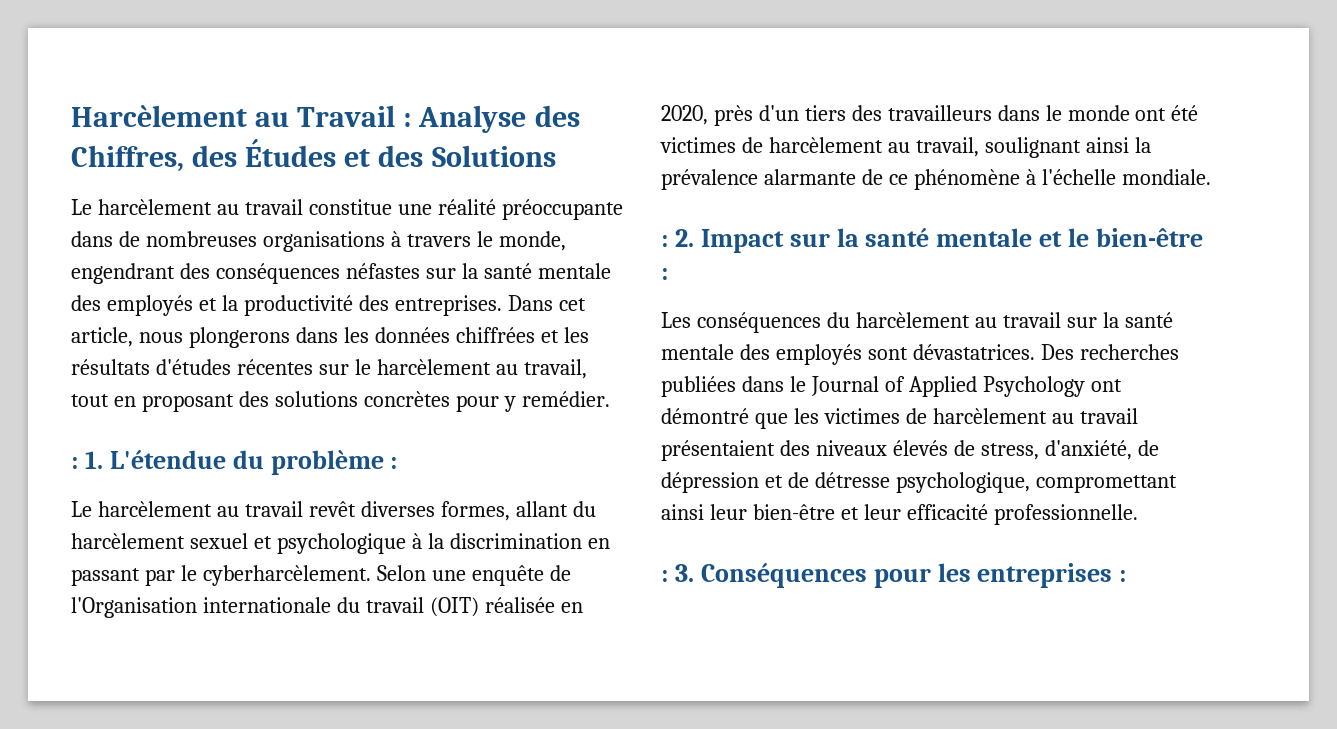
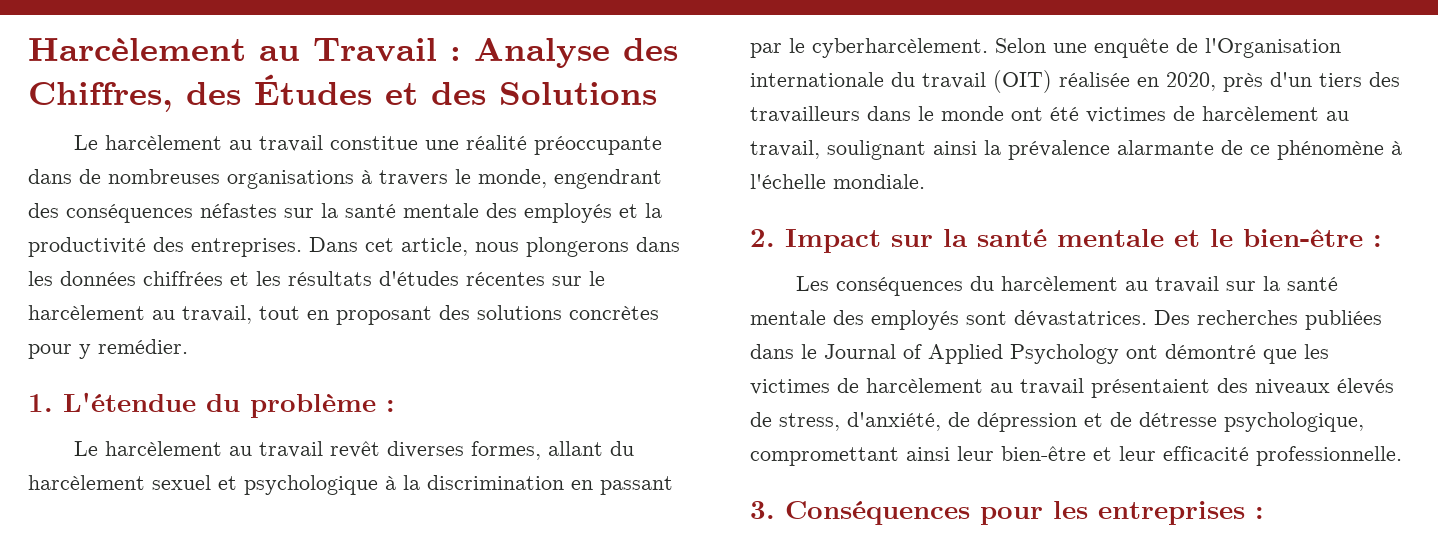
[71,457,78,469] : -> (188, 346) none
[661,235,668,247] : -> (925, 181) none
[661,570,668,582] : -> (1402, 456) none

